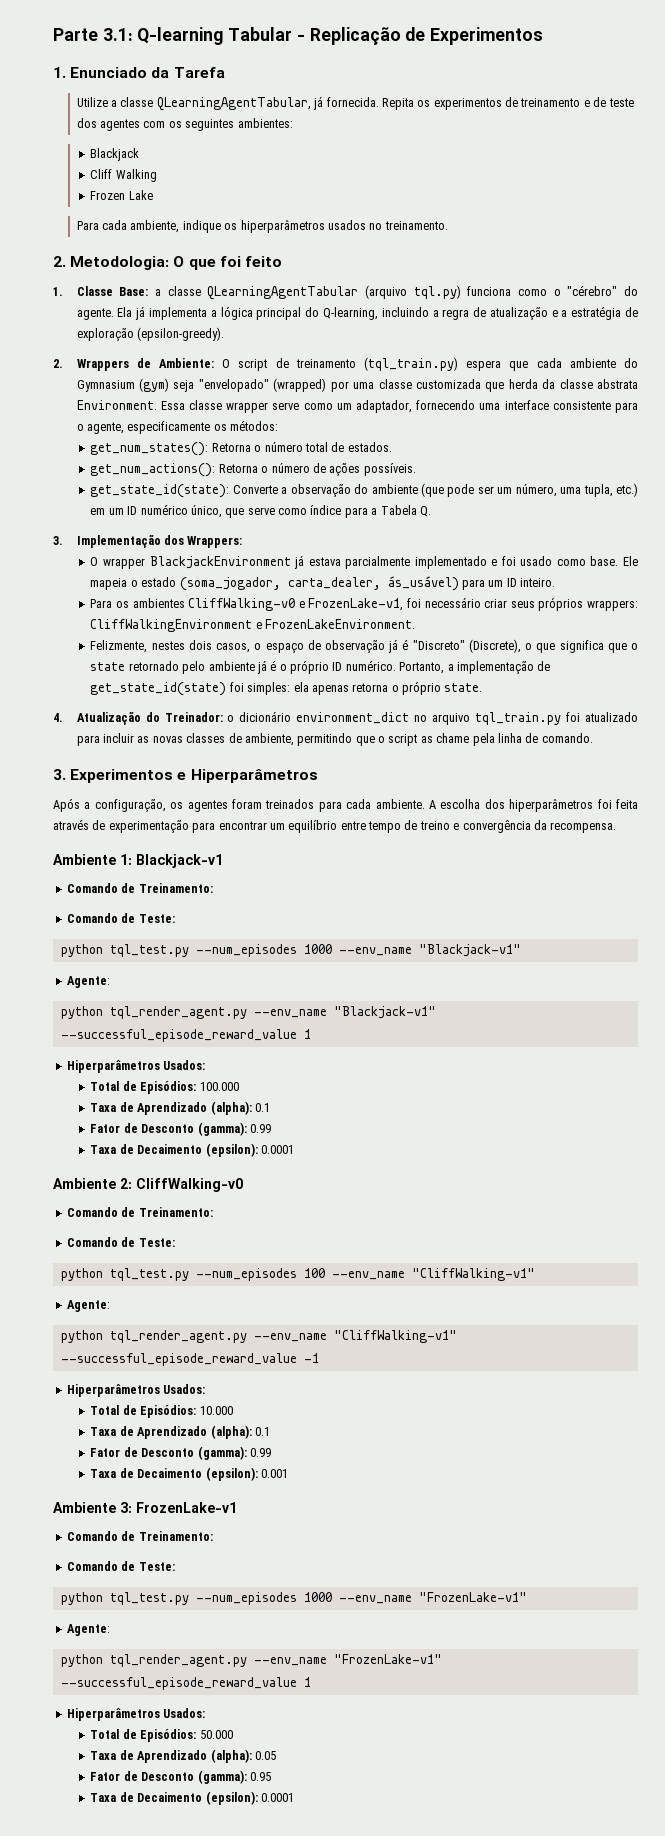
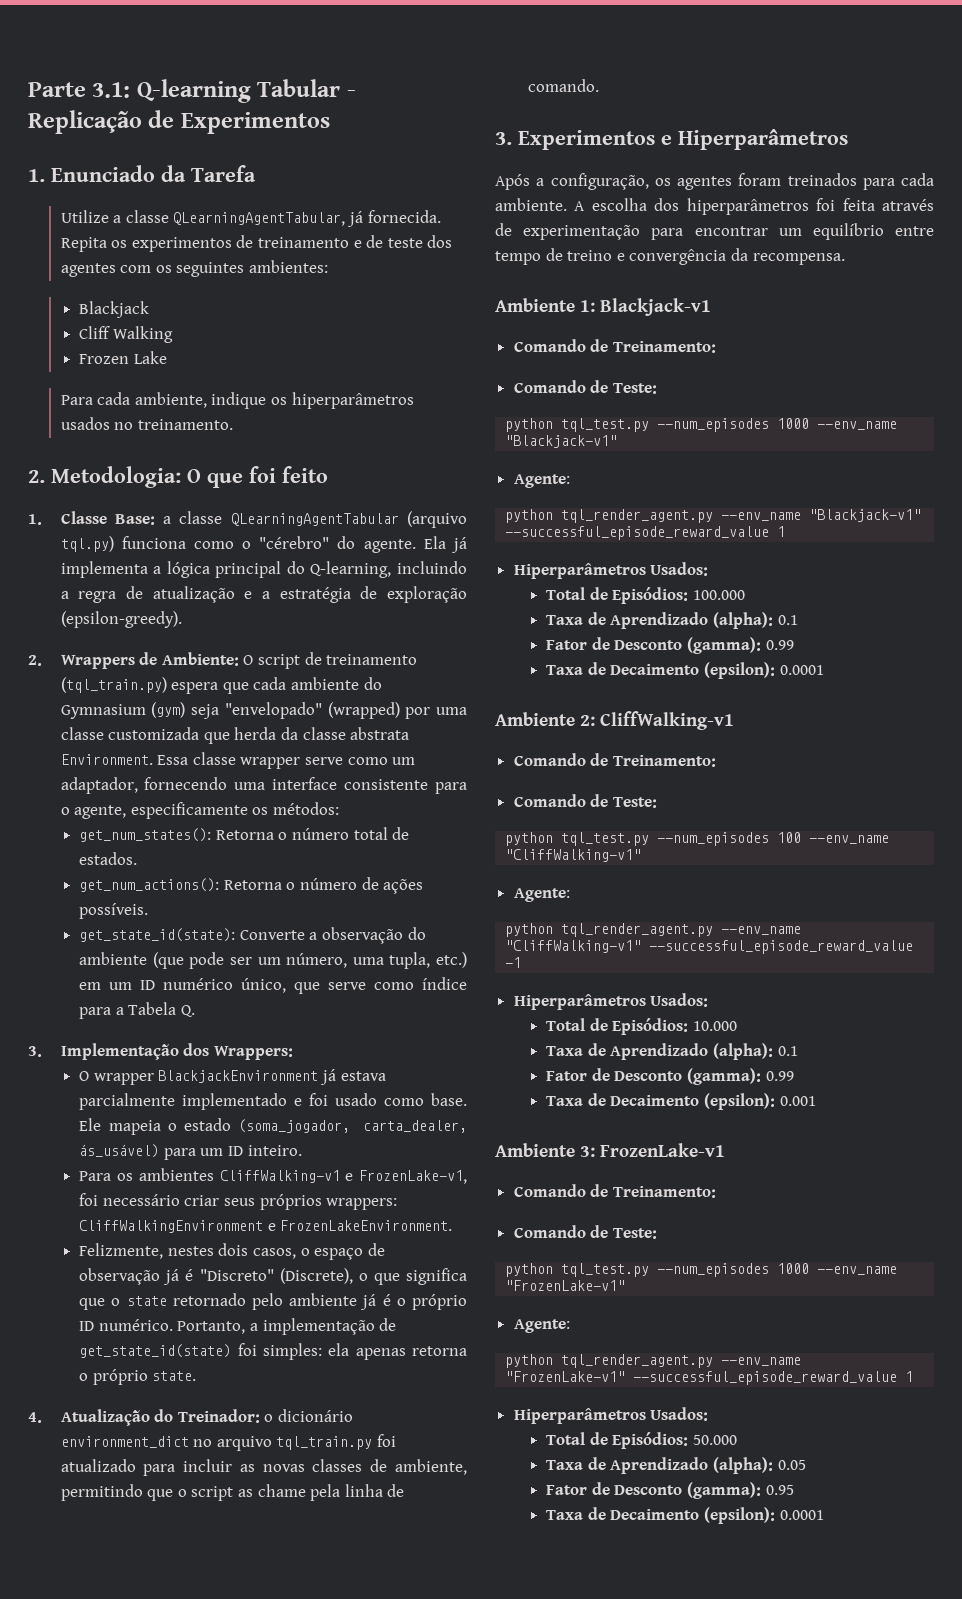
[188,598,296,611] CliffWalking-v0 -> [219,1170,340,1183] CliffWalking-v1
[136,1178,243,1192] CliffWalking-v0 -> [600,711,735,730] CliffWalking-v1

